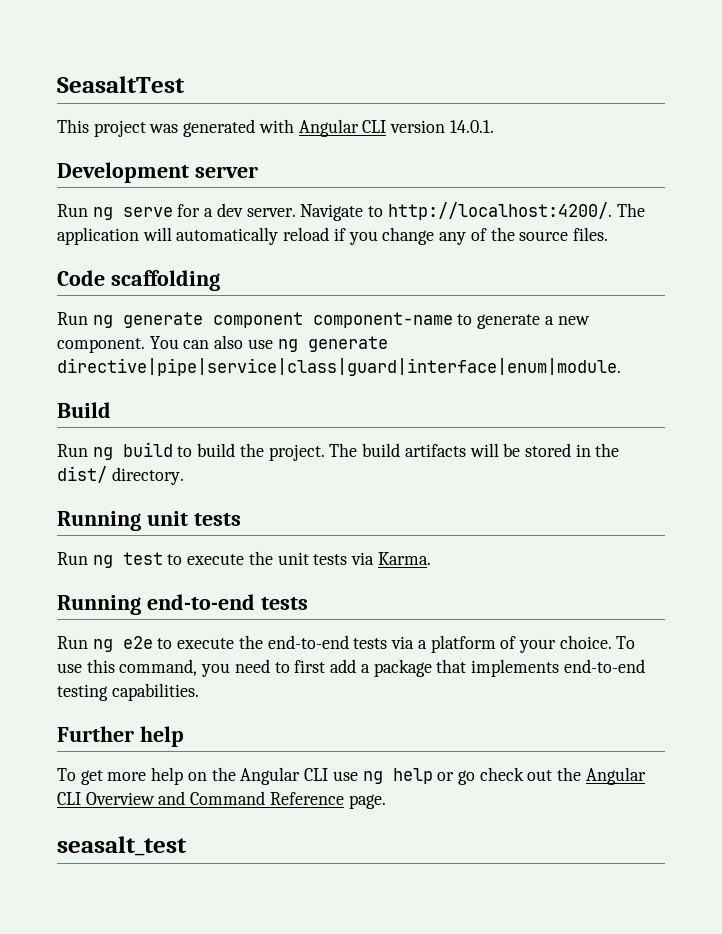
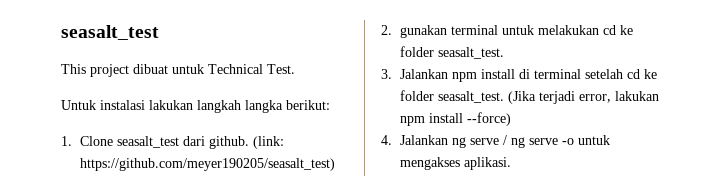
[57,76,185,93] SeasaltTest -> [61,25,159,40] seasalt_test
[149,119,494,137] [57,162,258,183] [57,202,645,221] [57,227,608,245] [57,270,220,291] [57,312,590,329] [57,335,388,353] [57,358,621,376] [57,402,111,418] [57,442,620,461] [57,466,184,485] [57,511,241,531] [57,551,431,568] [57,594,308,615] [57,635,636,653] [57,659,645,677] [57,683,199,701] [57,726,184,747] [57,767,646,785] [57,791,386,809] [57,836,187,856] was generated with Angular CLI version 14.0.1. // Development server // Run ng serve for a dev server. Navigate to http://localhost:4200/. The application will automatically reload if you change any of the source files. // Code scaffolding // Run ng generate component component-name to generate a new component. You can also use ng generate directive|pipe|service|class|guard|interface|enum|module. // Build // Run ng build to build the project. The build artifacts will be stored in the dist/ directory. // Running unit tests // Run ng test to execute the unit tests via Karma. // Running end-to-end tests // Run ng e2e to execute the end-to-end tests via a platform of your choice. To use this command, you need to first add a package that implements end-to-end testing capabilities. // Further help // To get more help on the Angular CLI use ng help or go check out the Angular CLI Overview and Command Reference page. // seasalt_test -> [133,64,295,74] [61,100,330,113] [61,136,285,149] [80,158,336,171] [381,25,634,38] [400,46,505,59] [381,69,658,82] [400,90,660,104] [400,112,512,126] [381,135,611,148] [400,157,512,170] dibuat untuk Technical Test. // Untuk instalasi lakukan langkah langka berikut: // 1. Clone seasalt_test dari github. (link: https://github.com/meyer190205/seasalt_test) // 2. gunakan terminal untuk melakukan cd ke folder seasalt_test. // 3. Jalankan npm install di terminal setelah cd ke folder seasalt_test. (Jika terjadi error, lakukan npm install --force) // 4. Jalankan ng serve / ng serve -o untuk mengakses aplikasi.

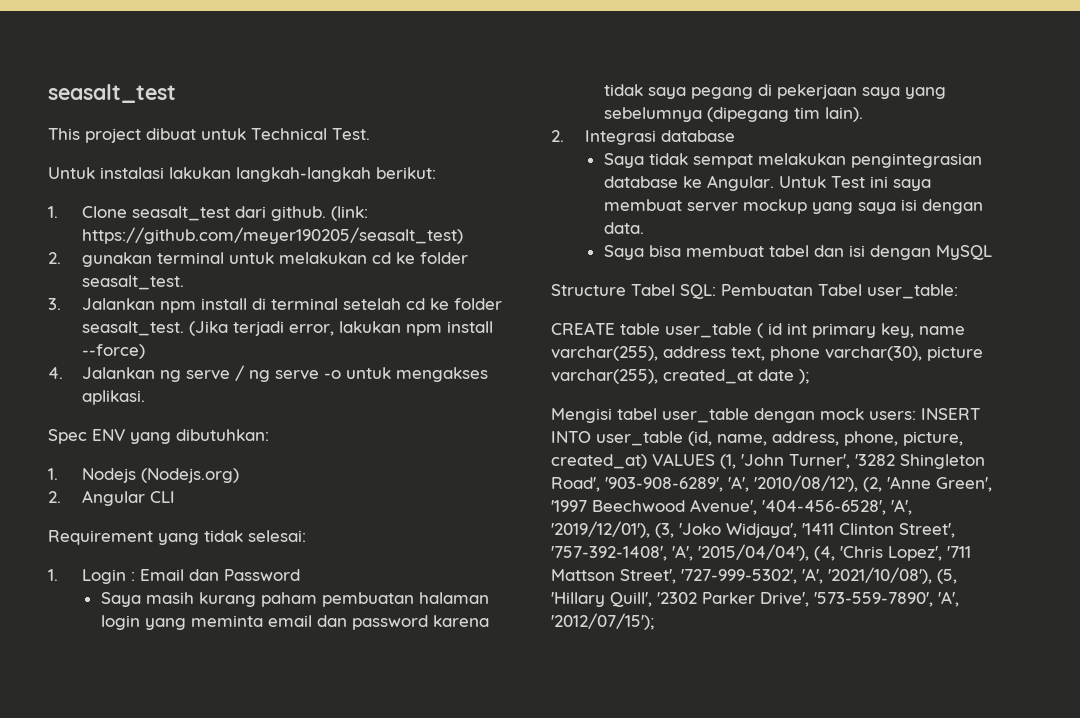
[197,100,283,113] langkah langka -> [236,167,371,182] langkah-langkah
(512, 163) none -> [48,429,269,444] [48,468,239,483] [48,490,175,506] [48,530,306,545] [48,569,300,584] [100,592,489,607] [100,615,489,630] [603,84,946,99] [603,107,863,122] [551,130,735,145] [603,153,982,168] [603,175,931,191] [603,199,983,214] [603,222,644,234] [603,245,992,260] [551,284,958,299] [551,322,965,338] [551,346,983,361] [551,369,809,384] [551,408,980,423] [551,431,963,446] [551,453,985,469] [551,475,992,492] [551,499,912,515] [551,521,955,538] [551,544,971,561] [551,567,957,584] [551,591,959,607] [551,613,654,630] // Spec ENV yang dibutuhkan: // 1. Nodejs (Nodejs.org) // 2. Angular CLI // Requirement yang tidak selesai: // 1. Login : Email dan Password // Saya masih kurang paham pembuatan halaman login yang meminta email dan password karena tidak saya pegang di pekerjaan saya yang sebelumnya (dipegang tim lain). // 2. Integrasi database // Saya tidak sempat melakukan pengintegrasian database ke Angular. Untuk Test ini saya membuat server mockup yang saya isi dengan data. // Saya bisa membuat tabel dan isi dengan MySQL // Structure Tabel SQL: Pembuatan Tabel user_table: // CREATE table user_table ( id int primary key, name varchar(255), address text, phone varchar(30), picture varchar(255), created_at date ); // Mengisi tabel user_table dengan mock users: INSERT INTO user_table (id, name, address, phone, picture, created_at) VALUES (1, 'John Turner', '3282 Shingleton Road', '903-908-6289', 'A', '2010/08/12'), (2, 'Anne Green', '1997 Beechwood Avenue', '404-456-6528', 'A', '2019/12/01'), (3, 'Joko Widjaya', '1411 Clinton Street', '757-392-1408', 'A', '2015/04/04'), (4, 'Chris Lopez', '711 Mattson Street', '727-999-5302', 'A', '2021/10/08'), (5, 'Hillary Quill', '2302 Parker Drive', '573-559-7890', 'A', '2012/07/15');

